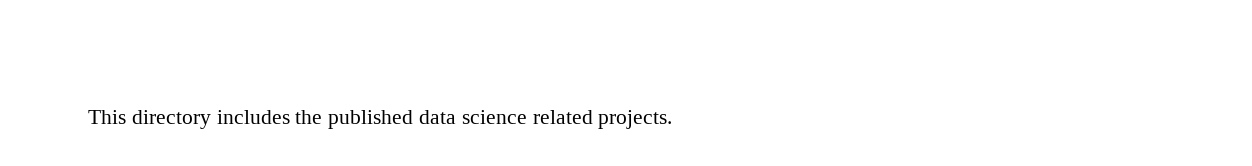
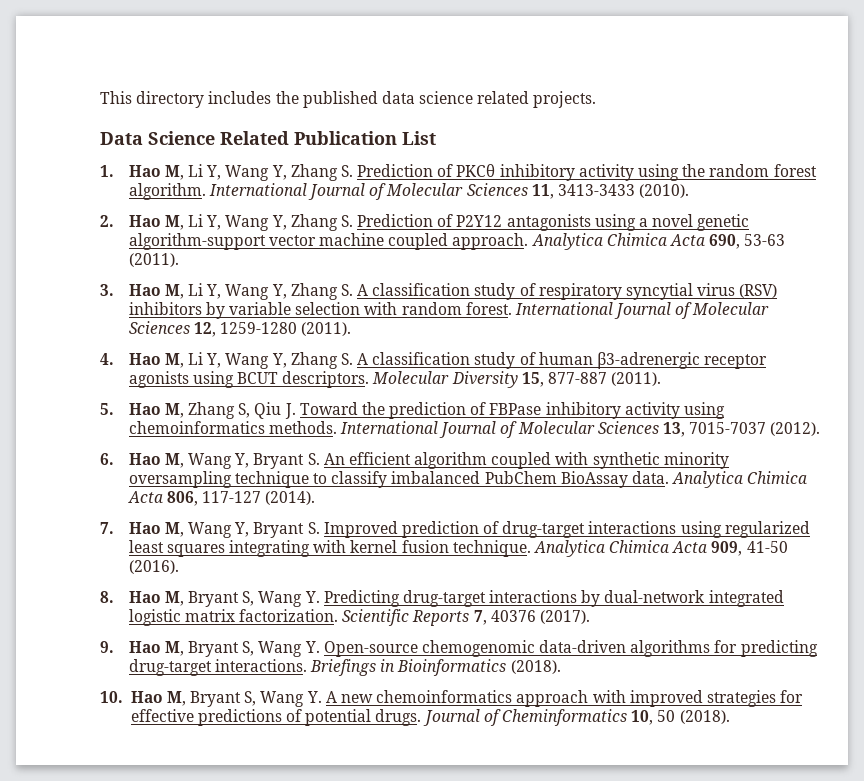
(673, 119) none -> [100,131,436,145] [100,164,817,181] [128,183,690,200] [100,214,750,231] [128,233,786,250] [128,253,179,267] [100,283,778,300] [128,302,770,319] [128,321,352,337] [100,352,768,369] [128,371,662,388] [100,402,726,419] [128,421,821,438] [100,452,729,469] [128,471,808,488] [127,491,316,506] [100,521,810,538] [128,540,788,557] [128,560,179,574] [100,590,784,607] [128,609,590,626] [100,640,818,657] [128,659,561,676] [100,690,804,707] [130,709,730,726] // Data Science Related Publication List // 1. Hao M, Li Y, Wang Y, Zhang S. Prediction of PKCθ inhibitory activity using the random forest algorithm. International Journal of Molecular Sciences 11, 3413-3433 (2010). // 2. Hao M, Li Y, Wang Y, Zhang S. Prediction of P2Y12 antagonists using a novel genetic algorithm-support vector machine coupled approach. Analytica Chimica Acta 690, 53-63 (2011). // 3. Hao M, Li Y, Wang Y, Zhang S. A classification study of respiratory syncytial virus (RSV) inhibitors by variable selection with random forest. International Journal of Molecular Sciences 12, 1259-1280 (2011). // 4. Hao M, Li Y, Wang Y, Zhang S. A classification study of human β3-adrenergic receptor agonists using BCUT descriptors. Molecular Diversity 15, 877-887 (2011). // 5. Hao M, Zhang S, Qiu J. Toward the prediction of FBPase inhibitory activity using chemoinformatics methods. International Journal of Molecular Sciences 13, 7015-7037 (2012). // 6. Hao M, Wang Y, Bryant S. An efficient algorithm coupled with synthetic minority oversampling technique to classify imbalanced PubChem BioAssay data. Analytica Chimica Acta 806, 117-127 (2014). // 7. Hao M, Wang Y, Bryant S. Improved prediction of drug-target interactions using regularized least squares integrating with kernel fusion technique. Analytica Chimica Acta 909, 41-50 (2016). // 8. Hao M, Bryant S, Wang Y. Predicting drug-target interactions by dual-network integrated logistic matrix factorization. Scientific Reports 7, 40376 (2017). // 9. Hao M, Bryant S, Wang Y. Open-source chemogenomic data-driven algorithms for predicting drug-target interactions. Briefings in Bioinformatics (2018). // 10. Hao M, Bryant S, Wang Y. A new chemoinformatics approach with improved strategies for effective predictions of potential drugs. Journal of Cheminformatics 10, 50 (2018).

